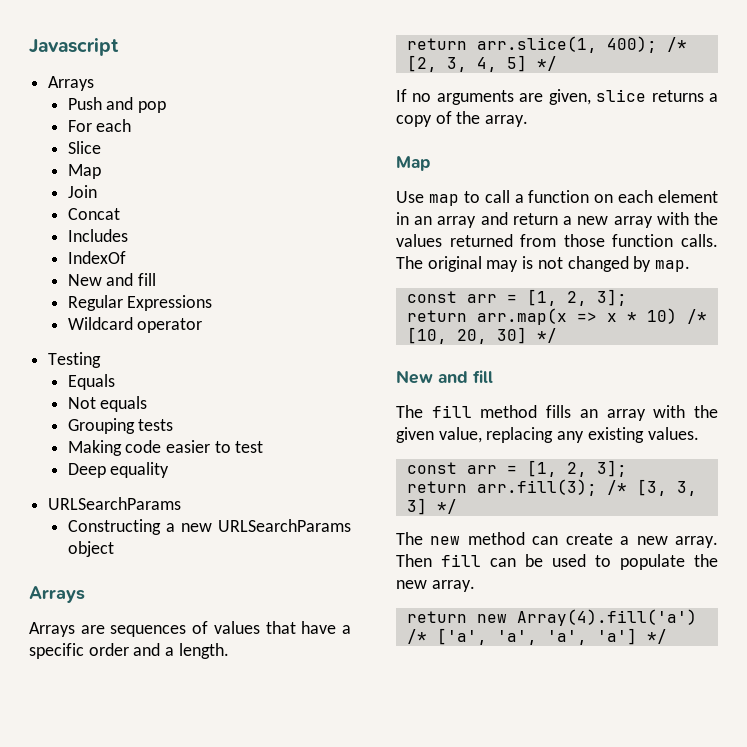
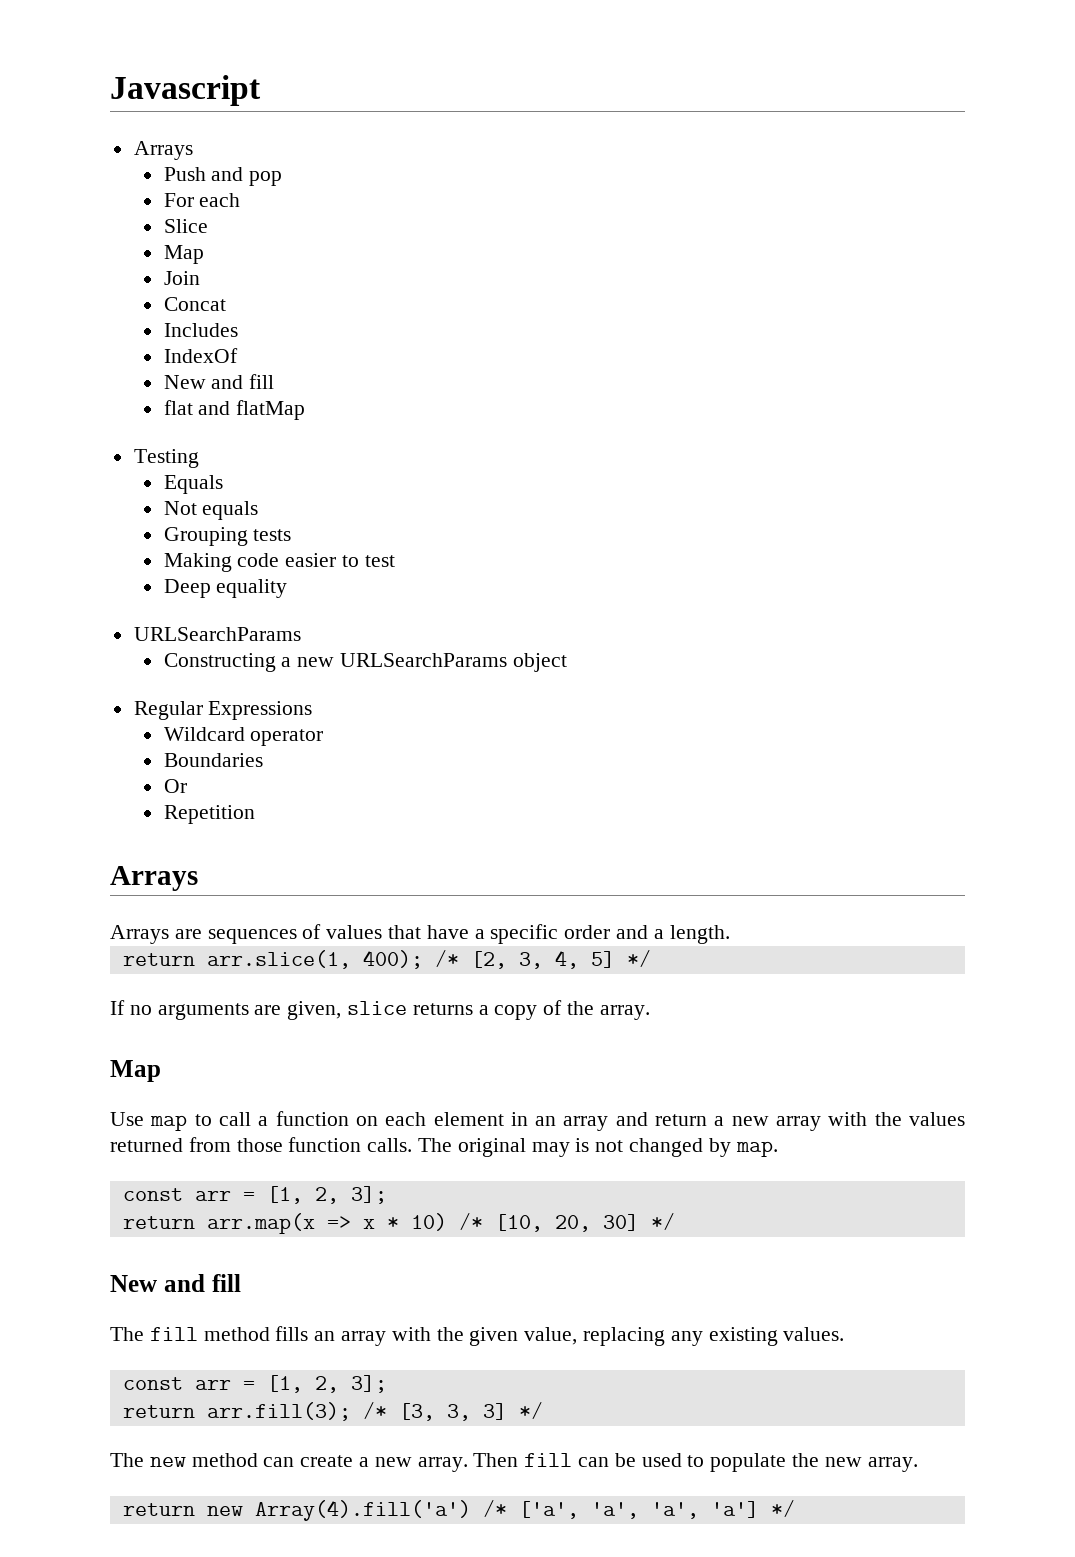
[67,295,213,311] [67,317,203,333] Regular Expressions // Wildcard operator -> [163,400,306,420] flat and flatMap
(114, 549) none -> [133,701,313,720] [163,727,324,746] [163,753,263,767] [163,779,187,793] [163,805,255,824] // Regular Expressions // Wildcard operator // Boundaries // Or // Repetition

